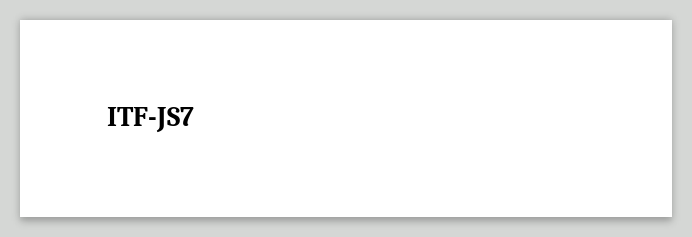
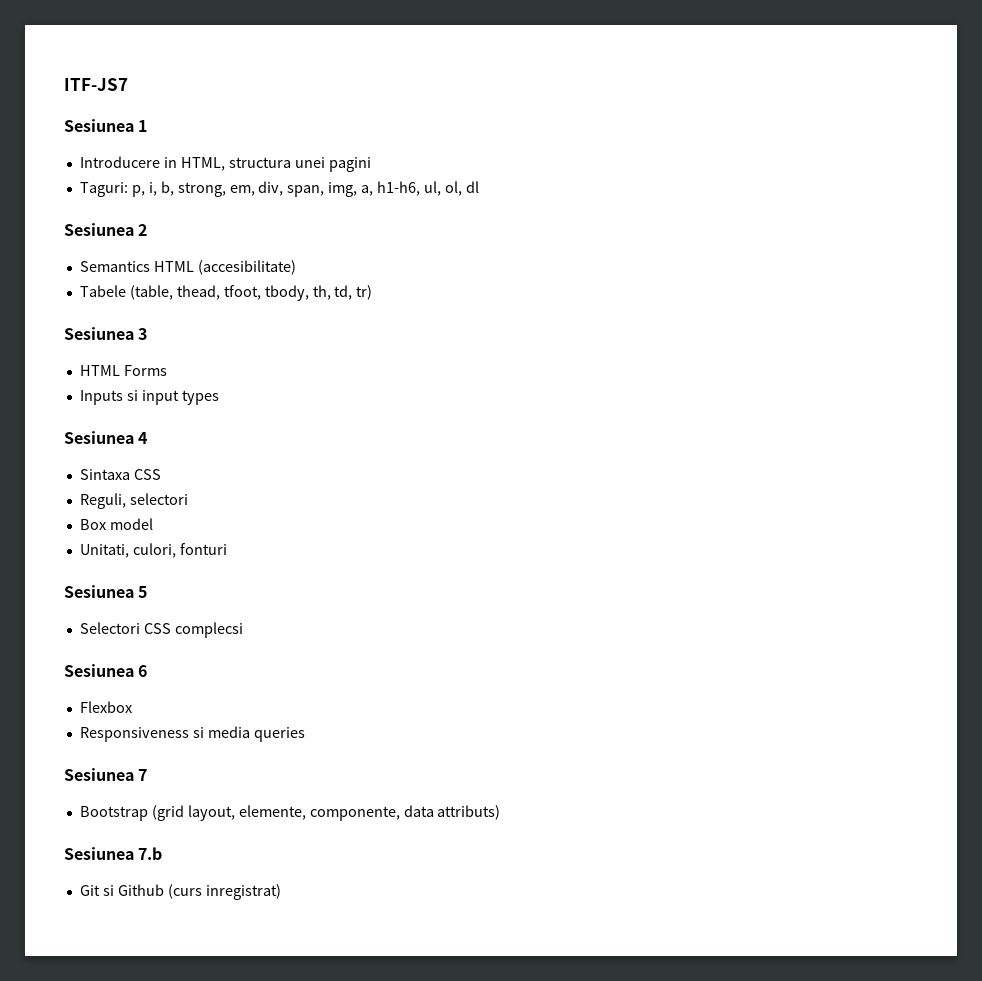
(194, 120) none -> [64,119,148,132] [79,156,371,172] [79,181,479,197] [64,223,148,236] [79,260,296,275] [79,285,373,301] [64,327,148,340] [79,365,167,376] [79,390,219,405] [64,431,148,444] [79,469,161,480] [79,493,188,509] [79,518,153,530] [79,543,227,558] [64,585,148,598] [79,622,243,638] [64,664,148,677] [79,701,132,713] [79,726,305,742] [64,768,148,781] [79,805,501,821] [64,847,163,860] [79,884,281,900] // Sesiunea 1 // Introducere in HTML, structura unei pagini // Taguri: p, i, b, strong, em, div, span, img, a, h1-h6, ul, ol, dl // Sesiunea 2 // Semantics HTML (accesibilitate) // Tabele (table, thead, tfoot, tbody, th, td, tr) // Sesiunea 3 // HTML Forms // Inputs si input types // Sesiunea 4 // Sintaxa CSS // Reguli, selectori // Box model // Unitati, culori, fonturi // Sesiunea 5 // Selectori CSS complecsi // Sesiunea 6 // Flexbox // Responsiveness si media queries // Sesiunea 7 // Bootstrap (grid layout, elemente, componente, data attributs) // Sesiunea 7.b // Git si Github (curs inregistrat)

